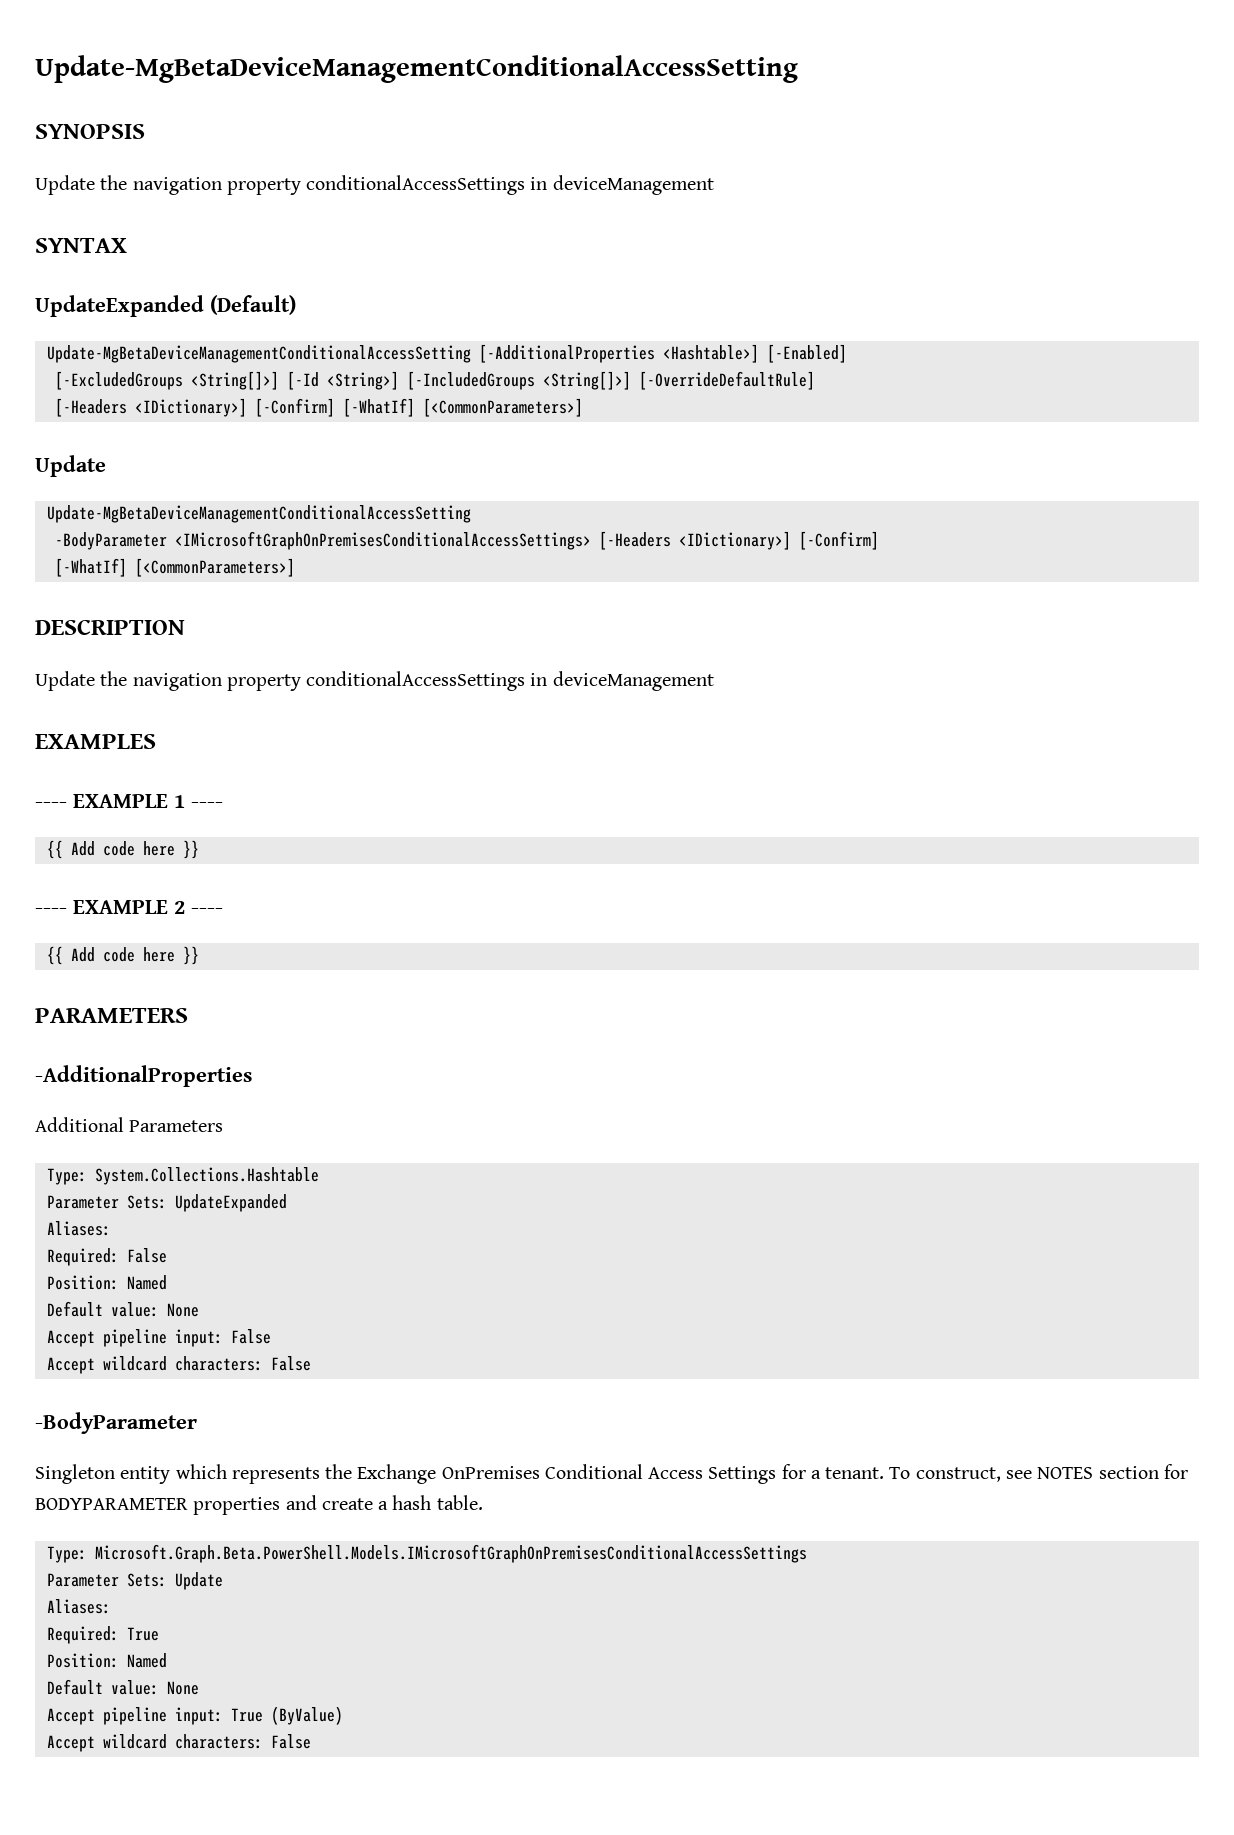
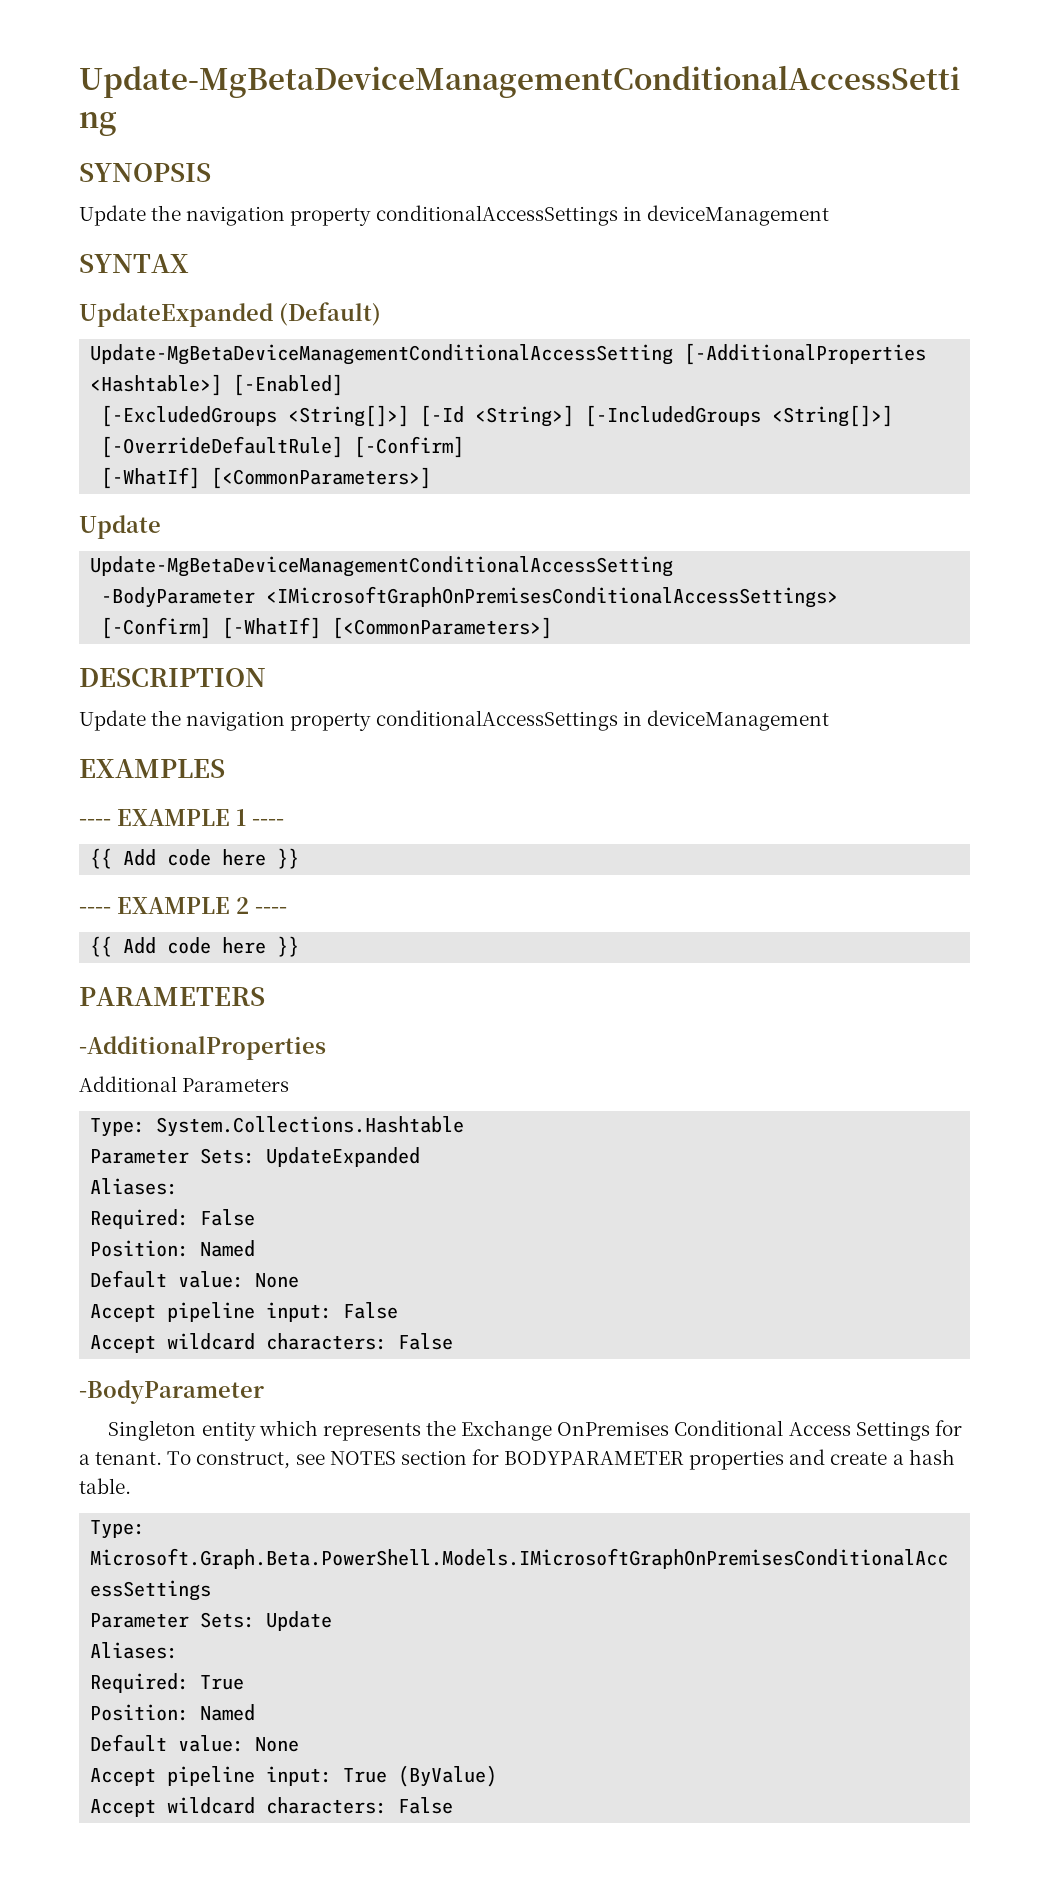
[54,398,335,417] // [-Headers <IDictionary>] [-Confirm] -> [354,436,465,458] [-Confirm] //
[598,531,879,550] [-Headers <IDictionary>] [-Confirm] // -> [101,617,212,639] [-Confirm]

